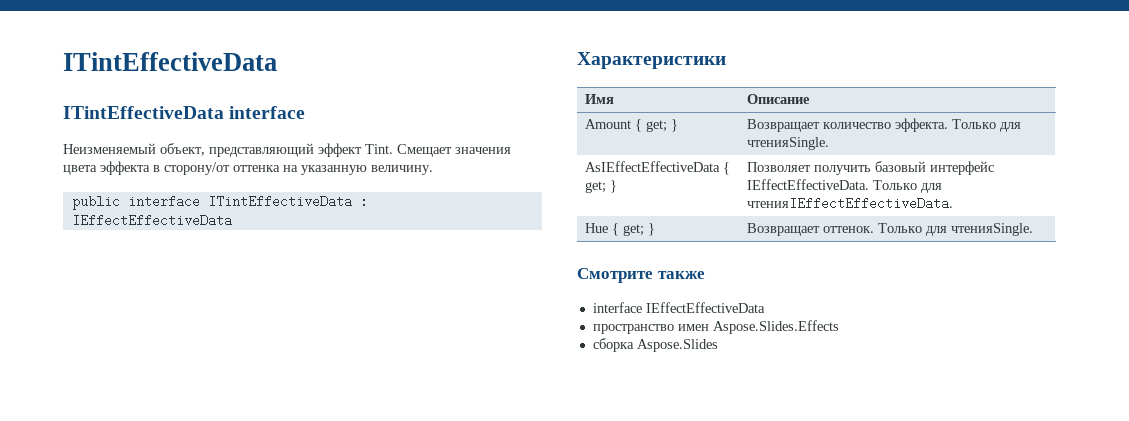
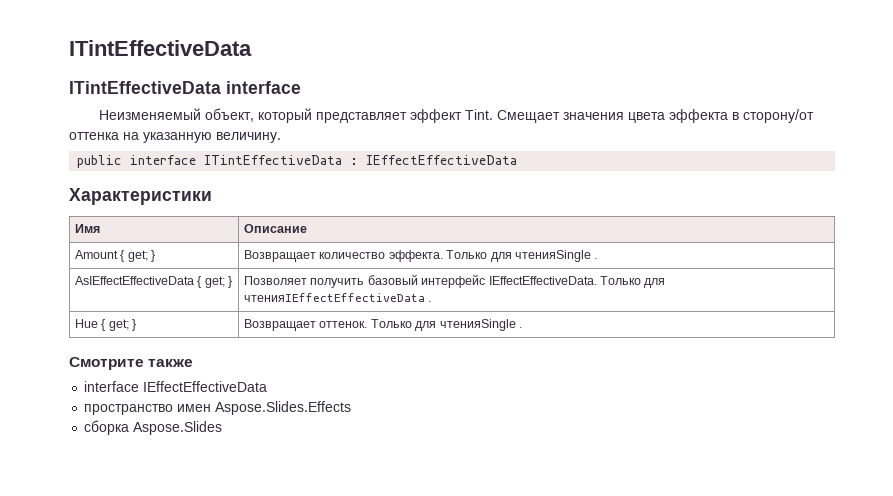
[209,143,314,157] представляющий -> [258,108,408,123] который представляет
[747,137,830,150] чтенияSingle. -> [514,250,598,262] чтенияSingle .
[747,197,954,210] чтенияIEffectEffectiveData. -> [244,293,432,302] чтенияIEffectEffectiveData .
[951,223,1034,236] чтенияSingle. -> [439,319,522,331] чтенияSingle .

